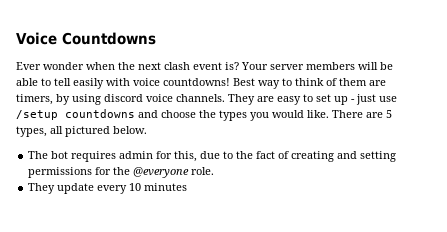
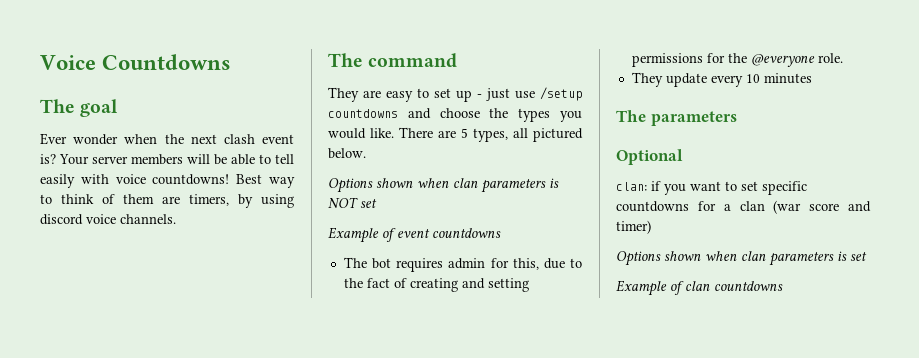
(156, 38) none -> [40,99,119,117] // The goal
(225, 98) none -> [328,53,458,68] // The command //
(147, 130) none -> [328,178,559,193] [328,197,377,208] [328,227,501,243] // Options shown when clan parameters is NOT set // Example of event countdowns
(188, 187) none -> [616,110,737,126] [616,149,683,165] [616,181,807,195] [616,200,871,214] [616,220,651,234] [616,251,867,266] [616,280,783,296] // The parameters // Optional // clan: if you want to set specific countdowns for a clan (war score and timer) // Options shown when clan parameters is set // Example of clan countdowns

